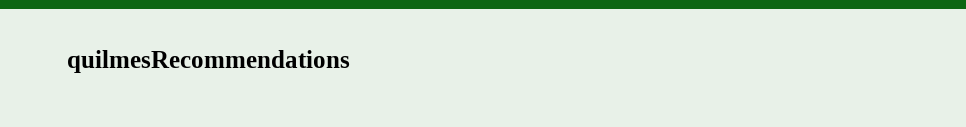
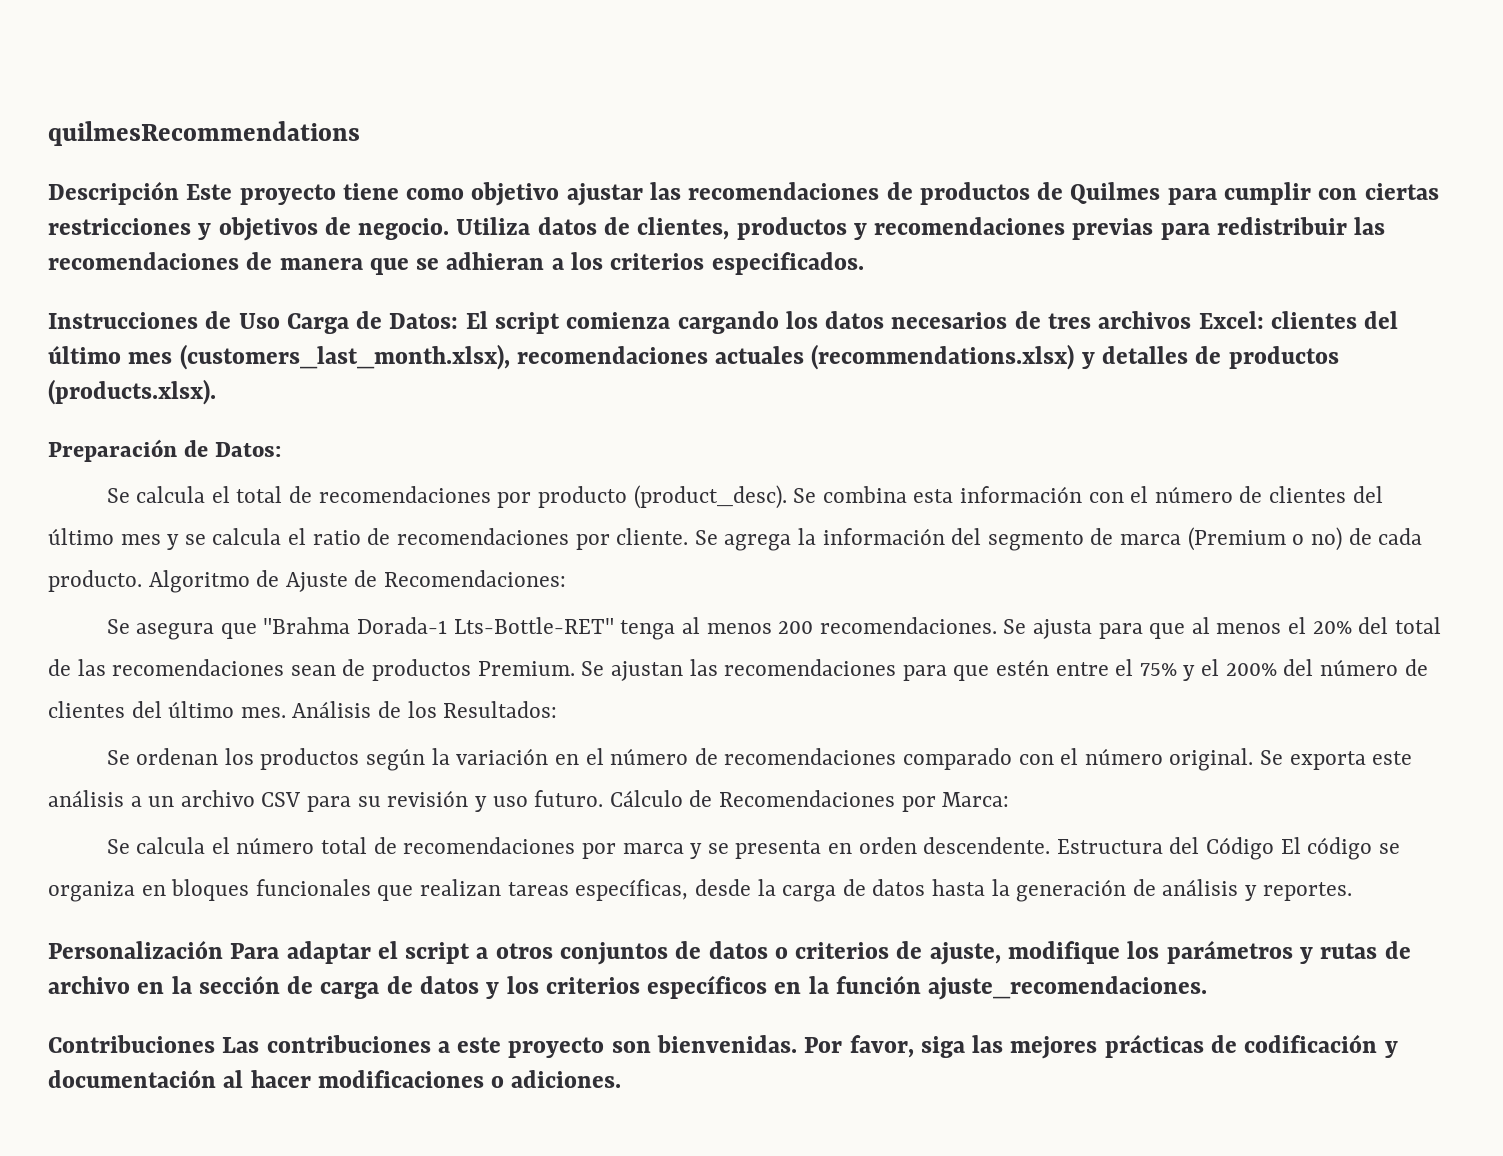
(350, 61) none -> [48,181,1439,206] [48,217,1386,241] [48,252,864,275] [48,311,1399,334] [48,344,1339,370] [48,379,216,405] [48,439,281,462] [106,485,1383,509] [48,527,1423,551] [48,570,567,593] [106,617,1441,640] [48,659,1428,681] [48,701,558,718] [106,748,1413,771] [48,790,1010,812] [106,837,1400,860] [48,879,1352,902] [48,940,1411,965] [48,975,1208,1000] [48,1034,1398,1059] [48,1069,622,1088] // Descripción Este proyecto tiene como objetivo ajustar las recomendaciones de productos de Quilmes para cumplir con ciertas restricciones y objetivos de negocio. Utiliza datos de clientes, productos y recomendaciones previas para redistribuir las recomendaciones de manera que se adhieran a los criterios especificados. // Instrucciones de Uso Carga de Datos: El script comienza cargando los datos necesarios de tres archivos Excel: clientes del último mes (customers_last_month.xlsx), recomendaciones actuales (recommendations.xlsx) y detalles de productos (products.xlsx). // Preparación de Datos: // Se calcula el total de recomendaciones por producto (product_desc). Se combina esta información con el número de clientes del último mes y se calcula el ratio de recomendaciones por cliente. Se agrega la información del segmento de marca (Premium o no) de cada producto. Algoritmo de Ajuste de Recomendaciones: // Se asegura que "Brahma Dorada-1 Lts-Bottle-RET" tenga al menos 200 recomendaciones. Se ajusta para que al menos el 20% del total de las recomendaciones sean de productos Premium. Se ajustan las recomendaciones para que estén entre el 75% y el 200% del número de clientes del último mes. Análisis de los Resultados: // Se ordenan los productos según la variación en el número de recomendaciones comparado con el número original. Se exporta este análisis a un archivo CSV para su revisión y uso futuro. Cálculo de Recomendaciones por Marca: // Se calcula el número total de recomendaciones por marca y se presenta en orden descendente. Estructura del Código El código se organiza en bloques funcionales que realizan tareas específicas, desde la carga de datos hasta la generación de análisis y reportes. // Personalización Para adaptar el script a otros conjuntos de datos o criterios de ajuste, modifique los parámetros y rutas de archivo en la sección de carga de datos y los criterios específicos en la función ajuste_recomendaciones. // Contribuciones Las contribuciones a este proyecto son bienvenidas. Por favor, siga las mejores prácticas de codificación y documentación al hacer modificaciones o adiciones.

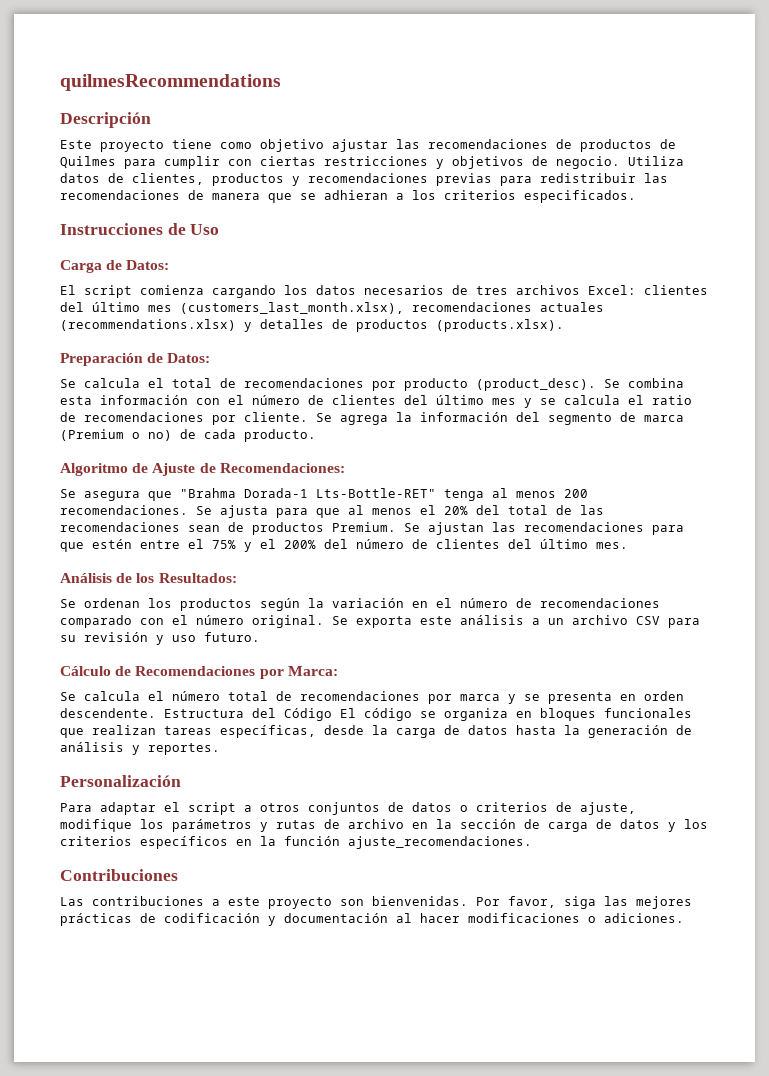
(179, 193) none -> (151, 120) //
(280, 321) none -> (220, 229) //
(459, 321) none -> (170, 265) //
(142, 581) none -> (316, 435) //
(286, 712) none -> (628, 545) //
(604, 798) none -> (260, 637) //
(223, 949) none -> (181, 781) //
(215, 1044) none -> (178, 875) //

